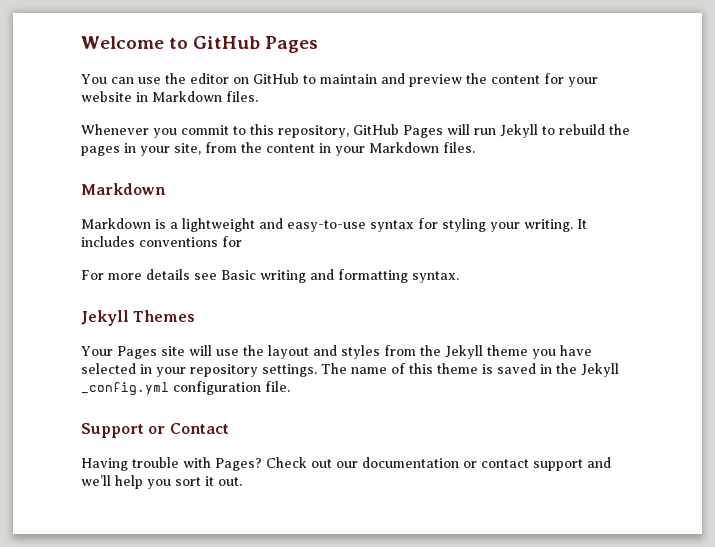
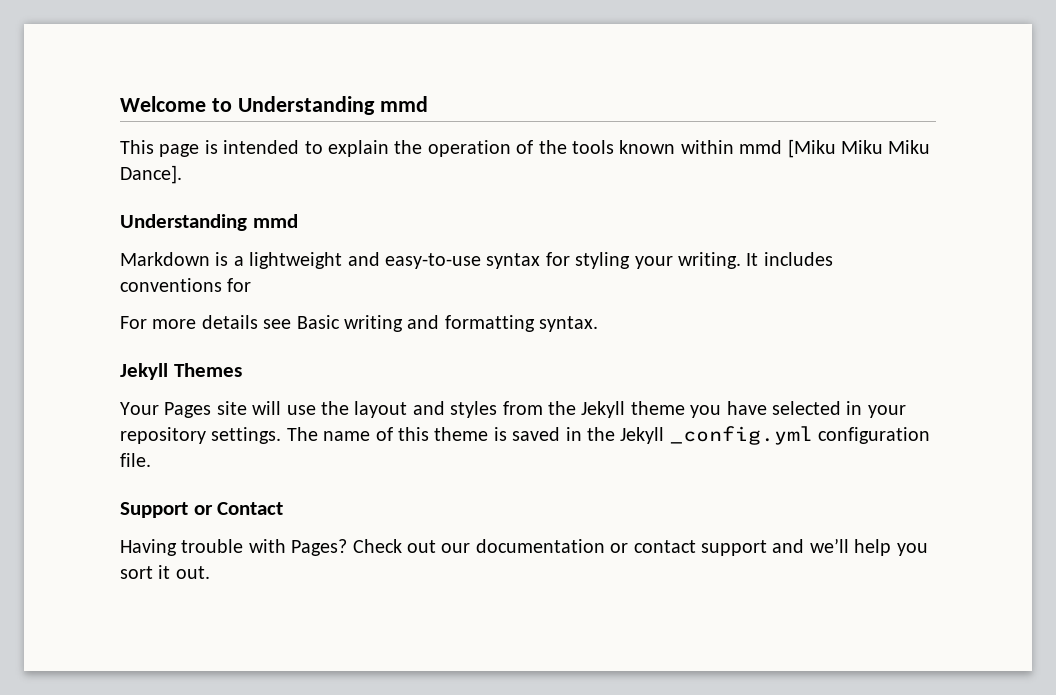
[193,36,319,53] [81,73,598,87] [81,91,258,102] [81,124,630,138] [81,142,475,156] [81,183,166,195] GitHub Pages // You can use the editor on GitHub to maintain and preview the content for your website in Markdown files. // Whenever you commit to this repository, GitHub Pages will run Jekyll to rebuild the pages in your site, from the content in your Markdown files. // Markdown -> [237,96,428,115] [120,139,931,158] [120,165,182,184] [120,214,298,231] Understanding mmd // This page is intended to explain the operation of the tools known within mmd [Miku Miku Miku Dance]. // Understanding mmd

